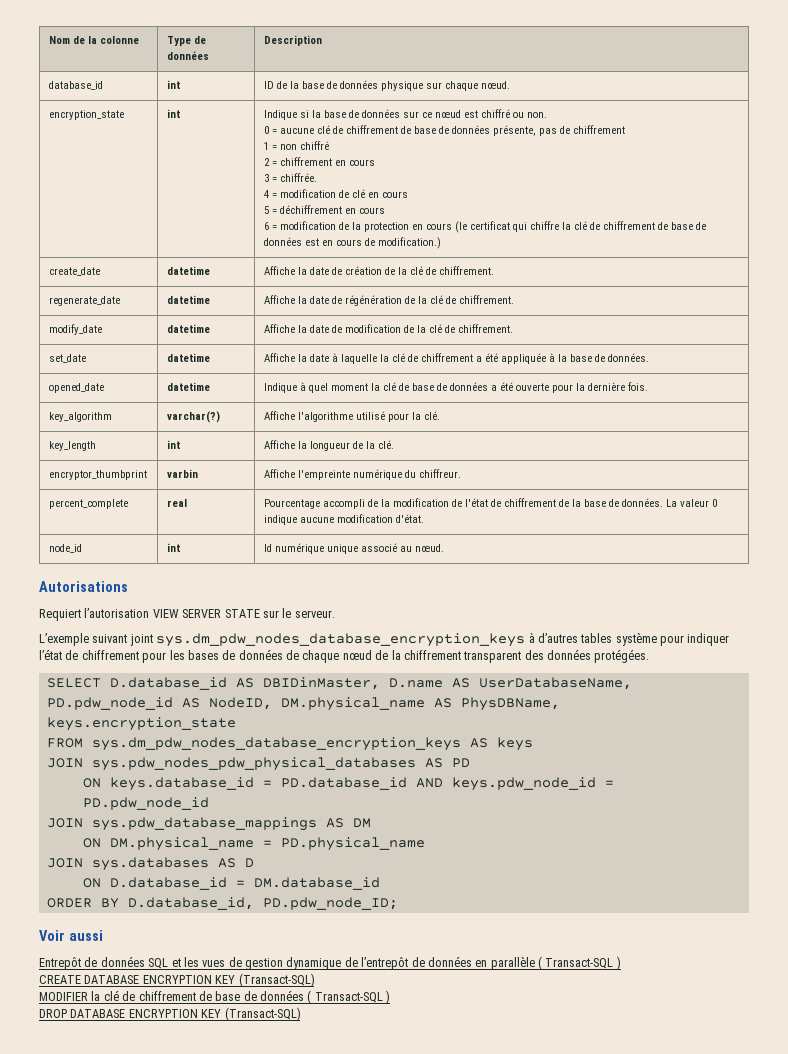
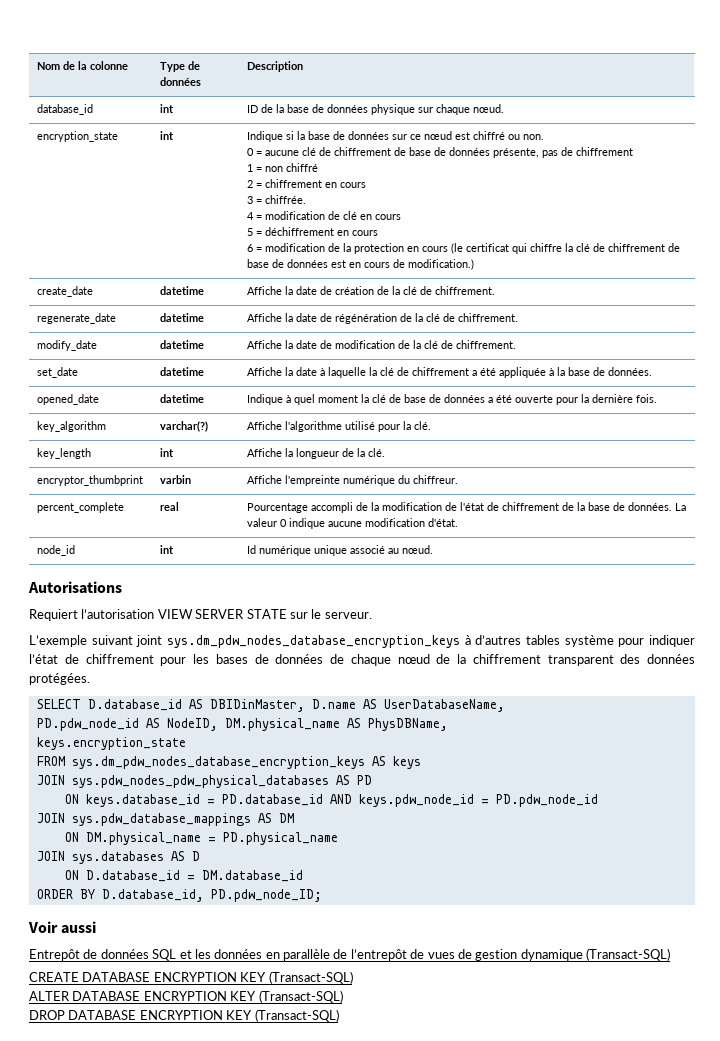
[202,956,621,970] vues de gestion dynamique de l’entrepôt de données en parallèle ( Transact-SQL ) -> [214,948,670,961] données en parallèle de l’entrepôt de vues de gestion dynamique (Transact-SQL)
[39,990,391,1004] MODIFIER la clé de chiffrement de base de données ( Transact-SQL ) -> [29,990,343,1003] ALTER DATABASE ENCRYPTION KEY (Transact-SQL)

